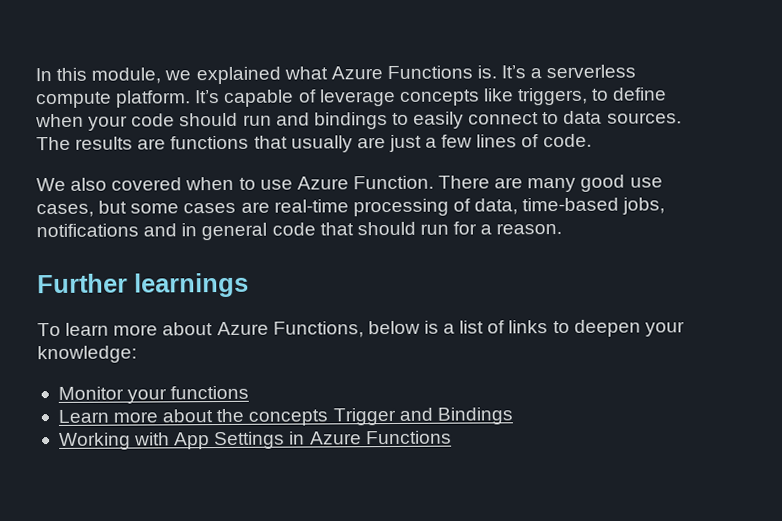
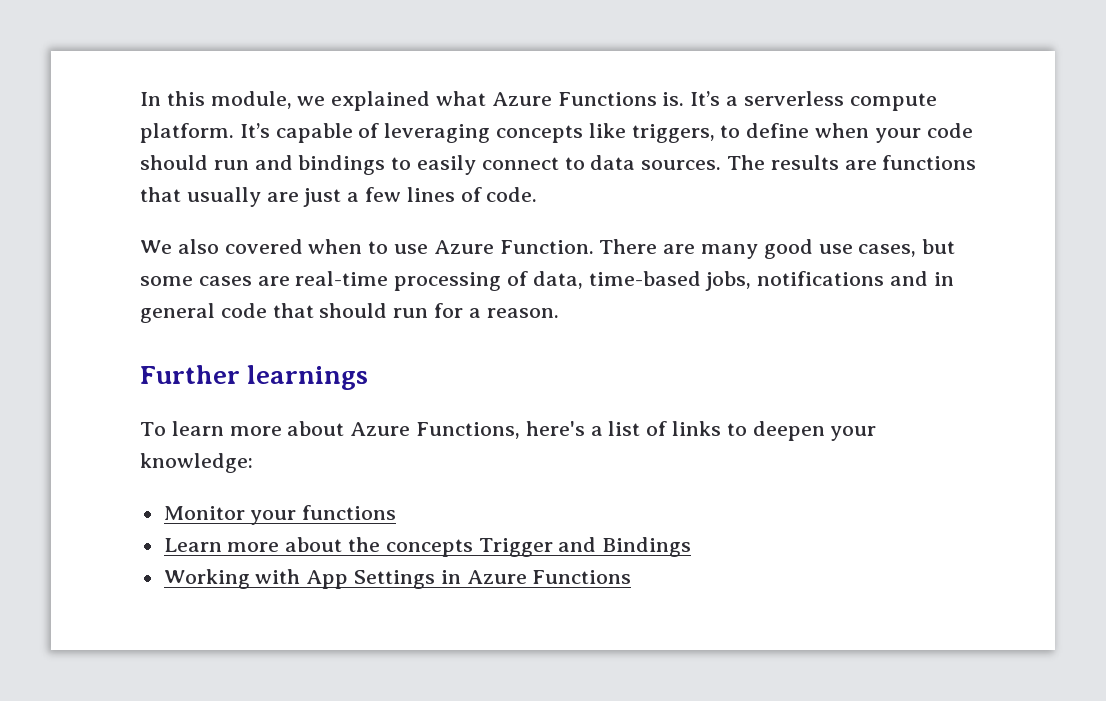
[318,88,396,107] leverage -> [384,123,491,143] leveraging
[367,320,439,335] below is -> [525,421,585,436] here's

